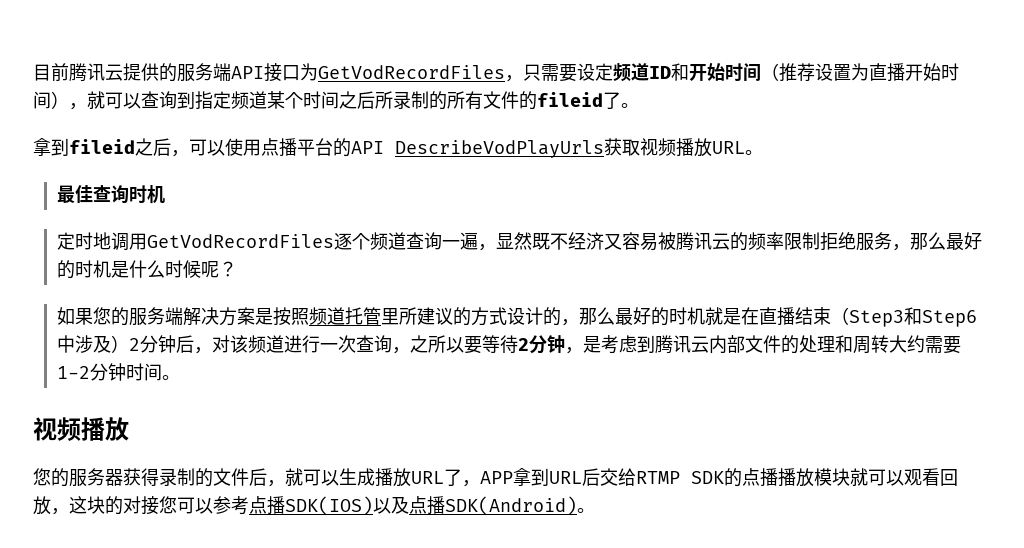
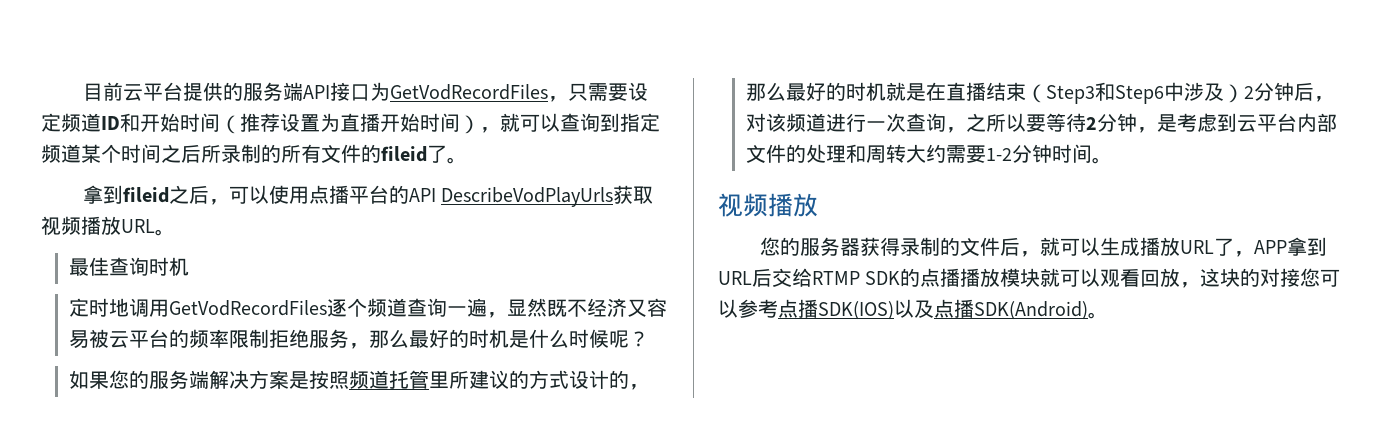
[69,63,123,82] 腾讯云 -> [122,82,183,101] 云平台
[675,232,730,251] 腾讯云 -> [108,329,169,348] 云平台
[654,335,709,354] 腾讯云 -> [1236,113,1297,132] 云平台

